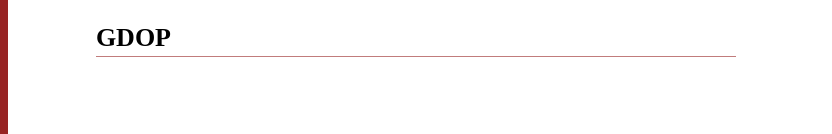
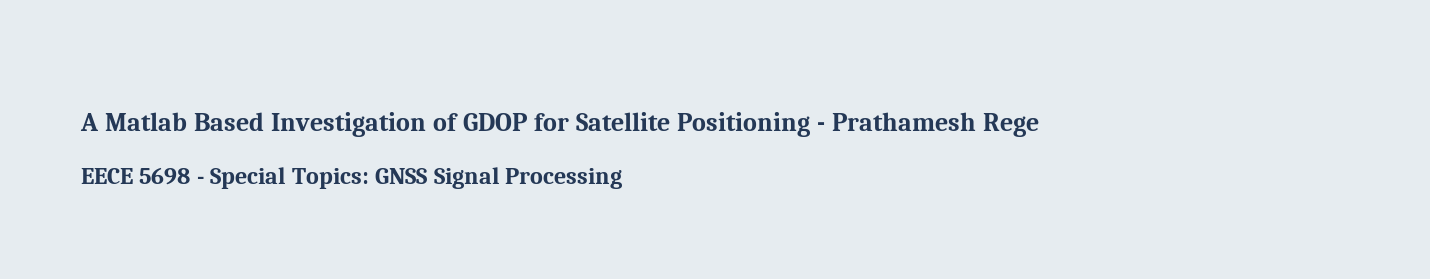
[96,29,171,46] GDOP -> [80,112,1040,137] [81,167,623,189] A Matlab Based Investigation of GDOP for Satellite Positioning - Prathamesh Rege // EECE 5698 - Special Topics: GNSS Signal Processing

